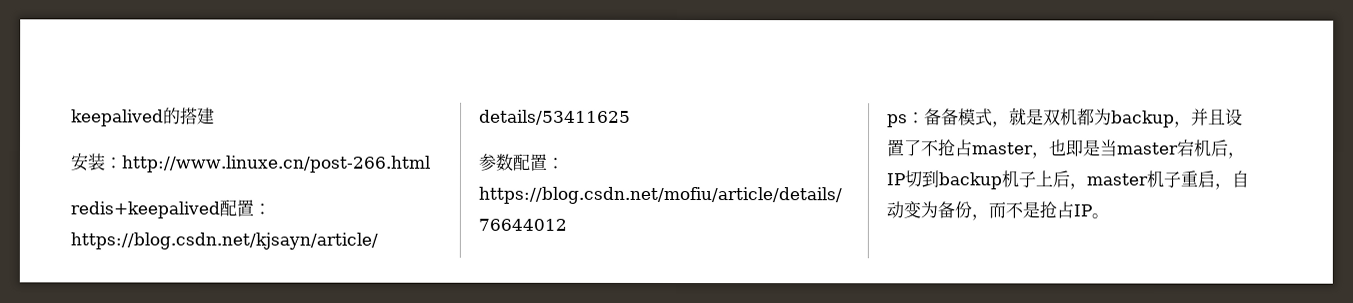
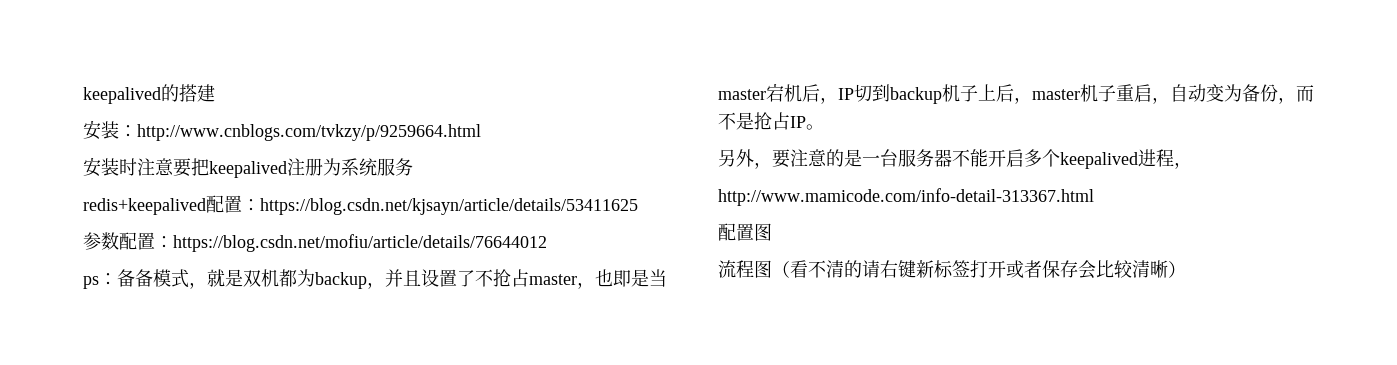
[121,155,430,173] http://www.linuxe.cn/post-266.html -> [137,124,481,141] [83,157,413,178] http://www.cnblogs.com/tvkzy/p/9259664.html // 安装时注意要把keepalived注册为系统服务
(1109, 216) none -> [718,149,1192,169] [718,188,1094,206] [718,223,772,241] [718,260,1186,279] // 另外，要注意的是一台服务器不能开启多个keepalived进程， // http://www.mamicode.com/info-detail-313367.html // 配置图 // 流程图（看不清的请右键新标签打开或者保存会比较清晰）

